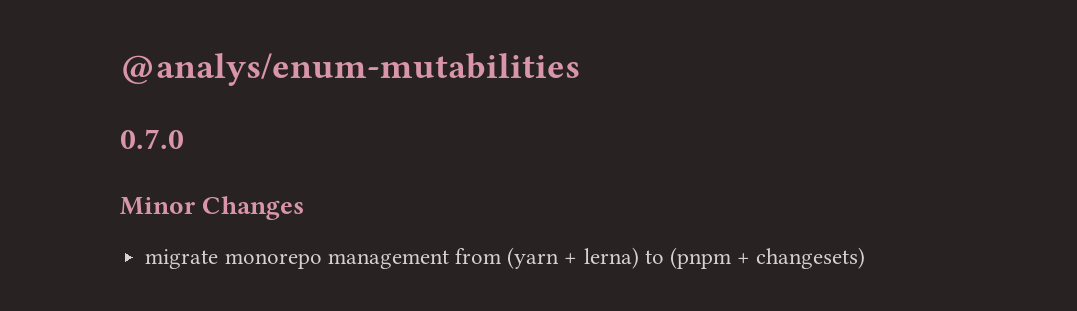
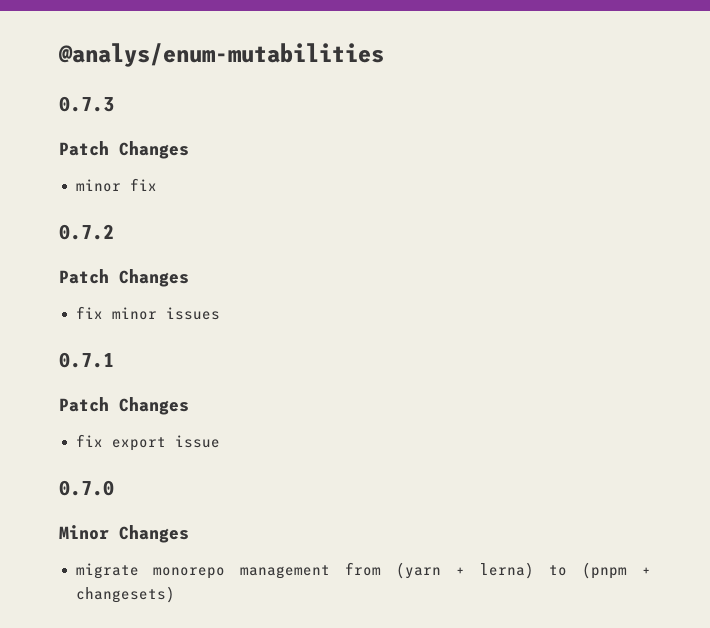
(580, 69) none -> [59,96,114,112] [59,141,189,159] [75,178,157,192] [59,224,114,240] [59,269,189,287] [75,306,220,320] [59,352,114,368] [59,397,189,415] [75,434,220,451] // 0.7.3 // Patch Changes // minor fix // 0.7.2 // Patch Changes // fix minor issues // 0.7.1 // Patch Changes // fix export issue

